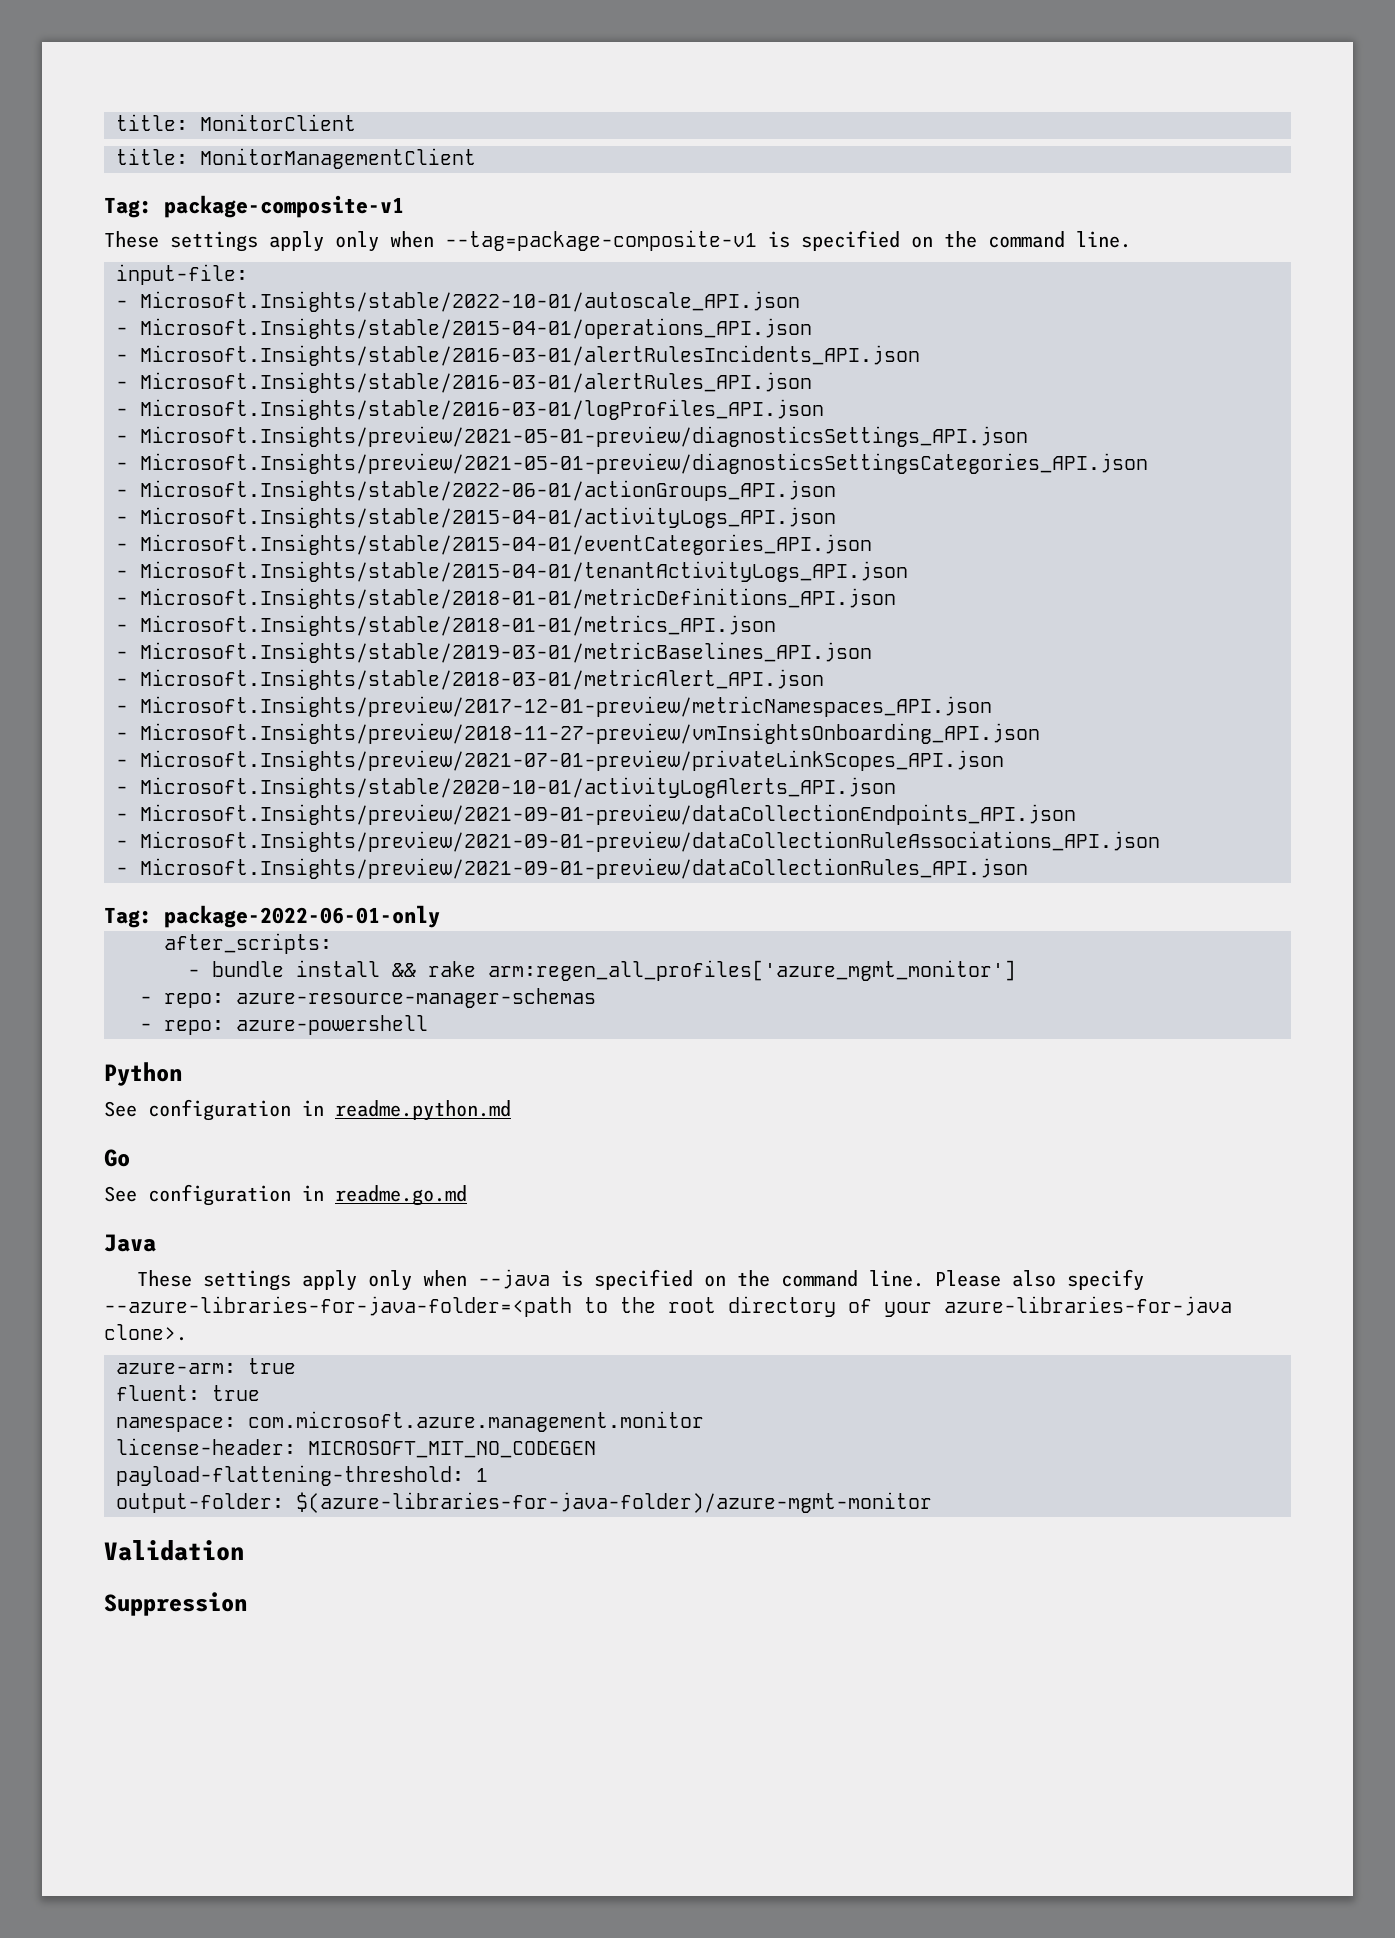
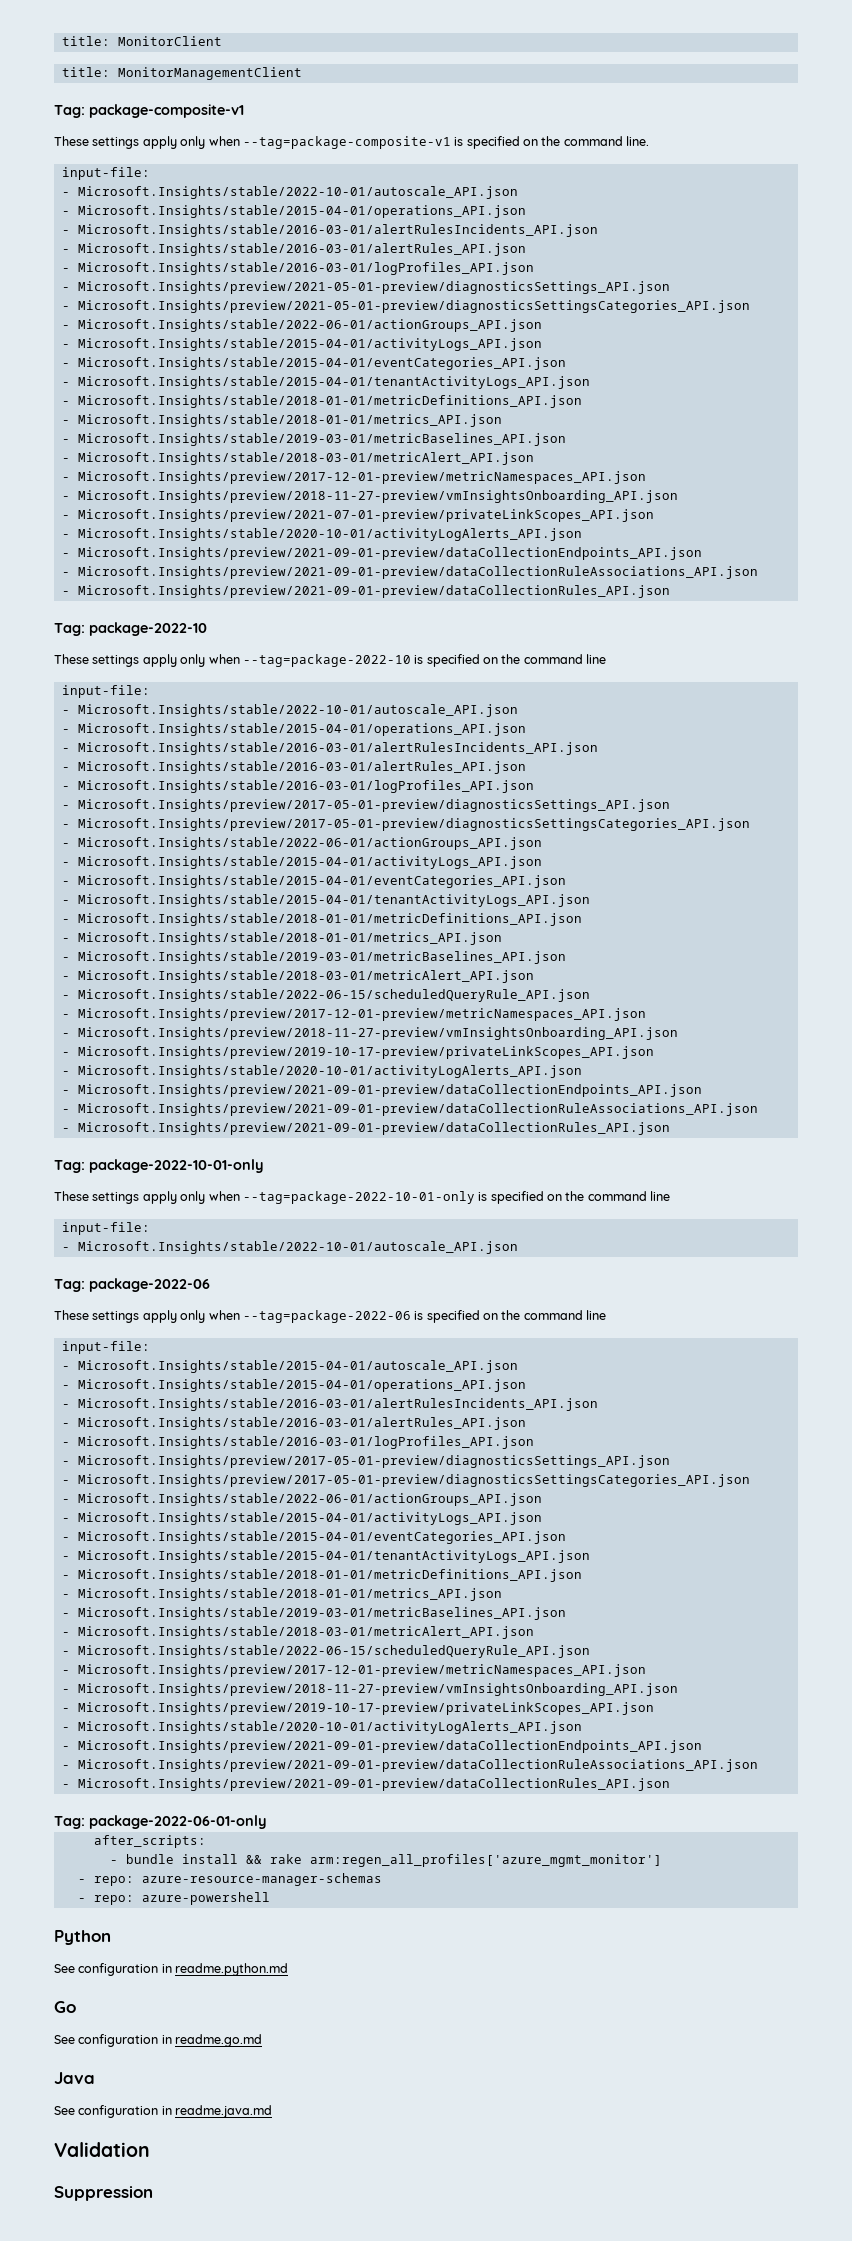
(1028, 868) none -> [54,622,207,636] [54,654,607,667] [61,685,150,698] [61,704,518,717] [61,723,526,736] [61,742,598,755] [61,761,526,774] [61,780,534,793] [61,799,670,812] [61,818,750,831] [61,837,542,850] [61,856,542,869] [61,875,566,888] [61,894,590,907] [61,913,582,926] [61,932,502,945] [61,951,566,964] [61,970,534,983] [61,989,590,1002] [61,1008,646,1021] [61,1027,678,1040] [61,1046,654,1059] [61,1065,582,1078] [61,1084,702,1097] [61,1103,758,1116] [61,1122,670,1135] [54,1159,264,1173] [54,1191,671,1204] [61,1222,150,1235] [61,1241,518,1254] [54,1278,210,1292] [54,1310,607,1323] [61,1341,150,1354] [61,1360,518,1373] [61,1379,526,1392] [61,1398,598,1411] [61,1417,526,1430] [61,1436,534,1449] [61,1455,670,1468] [61,1474,750,1487] [61,1493,542,1506] [61,1512,542,1525] [61,1531,566,1544] [61,1550,590,1563] [61,1569,582,1582] [61,1588,502,1601] [61,1607,566,1620] [61,1626,534,1639] [61,1645,590,1658] [61,1664,646,1677] [61,1683,678,1696] [61,1702,654,1715] [61,1721,582,1734] [61,1740,702,1753] [61,1759,758,1772] [61,1778,670,1791] // Tag: package-2022-10 // These settings apply only when --tag=package-2022-10 is specified on the command line // input-file: // - Microsoft.Insights/stable/2022-10-01/autoscale_API.json // - Microsoft.Insights/stable/2015-04-01/operations_API.json // - Microsoft.Insights/stable/2016-03-01/alertRulesIncidents_API.json // - Microsoft.Insights/stable/2016-03-01/alertRules_API.json // - Microsoft.Insights/stable/2016-03-01/logProfiles_API.json // - Microsoft.Insights/preview/2017-05-01-preview/diagnosticsSettings_API.json // - Microsoft.Insights/preview/2017-05-01-preview/diagnosticsSettingsCategories_API.json // - Microsoft.Insights/stable/2022-06-01/actionGroups_API.json // - Microsoft.Insights/stable/2015-04-01/activityLogs_API.json // - Microsoft.Insights/stable/2015-04-01/eventCategories_API.json // - Microsoft.Insights/stable/2015-04-01/tenantActivityLogs_API.json // - Microsoft.Insights/stable/2018-01-01/metricDefinitions_API.json // - Microsoft.Insights/stable/2018-01-01/metrics_API.json // - Microsoft.Insights/stable/2019-03-01/metricBaselines_API.json // - Microsoft.Insights/stable/2018-03-01/metricAlert_API.json // - Microsoft.Insights/stable/2022-06-15/scheduledQueryRule_API.json // - Microsoft.Insights/preview/2017-12-01-preview/metricNamespaces_API.json // - Microsoft.Insights/preview/2018-11-27-preview/vmInsightsOnboarding_API.json // - Microsoft.Insights/preview/2019-10-17-preview/privateLinkScopes_API.json // - Microsoft.Insights/stable/2020-10-01/activityLogAlerts_API.json // - Microsoft.Insights/preview/2021-09-01-preview/dataCollectionEndpoints_API.json // - Microsoft.Insights/preview/2021-09-01-preview/dataCollectionRuleAssociations_API.json // - Microsoft.Insights/preview/2021-09-01-preview/dataCollectionRules_API.json // Tag: package-2022-10-01-only // These settings apply only when --tag=package-2022-10-01-only is specified on the command line // input-file: // - Microsoft.Insights/stable/2022-10-01/autoscale_API.json // Tag: package-2022-06 // These settings apply only when --tag=package-2022-06 is specified on the command line // input-file: // - Microsoft.Insights/stable/2015-04-01/autoscale_API.json // - Microsoft.Insights/stable/2015-04-01/operations_API.json // - Microsoft.Insights/stable/2016-03-01/alertRulesIncidents_API.json // - Microsoft.Insights/stable/2016-03-01/alertRules_API.json // - Microsoft.Insights/stable/2016-03-01/logProfiles_API.json // - Microsoft.Insights/preview/2017-05-01-preview/diagnosticsSettings_API.json // - Microsoft.Insights/preview/2017-05-01-preview/diagnosticsSettingsCategories_API.json // - Microsoft.Insights/stable/2022-06-01/actionGroups_API.json // - Microsoft.Insights/stable/2015-04-01/activityLogs_API.json // - Microsoft.Insights/stable/2015-04-01/eventCategories_API.json // - Microsoft.Insights/stable/2015-04-01/tenantActivityLogs_API.json // - Microsoft.Insights/stable/2018-01-01/metricDefinitions_API.json // - Microsoft.Insights/stable/2018-01-01/metrics_API.json // - Microsoft.Insights/stable/2019-03-01/metricBaselines_API.json // - Microsoft.Insights/stable/2018-03-01/metricAlert_API.json // - Microsoft.Insights/stable/2022-06-15/scheduledQueryRule_API.json // - Microsoft.Insights/preview/2017-12-01-preview/metricNamespaces_API.json // - Microsoft.Insights/preview/2018-11-27-preview/vmInsightsOnboarding_API.json // - Microsoft.Insights/preview/2019-10-17-preview/privateLinkScopes_API.json // - Microsoft.Insights/stable/2020-10-01/activityLogAlerts_API.json // - Microsoft.Insights/preview/2021-09-01-preview/dataCollectionEndpoints_API.json // - Microsoft.Insights/preview/2021-09-01-preview/dataCollectionRuleAssociations_API.json // - Microsoft.Insights/preview/2021-09-01-preview/dataCollectionRules_API.json
[137,1269,1145,1291] [104,1296,1232,1317] [104,1324,187,1341] [116,1358,296,1374] [116,1385,260,1401] [116,1411,704,1432] [116,1438,596,1458] [116,1465,488,1486] [116,1492,932,1513] These settings apply only when --java is specified on the command line. Please also specify --azure-libraries-for-java-folder=<path to the root directory of your azure-libraries-for-java clone>. // azure-arm: true // fluent: true // namespace: com.microsoft.azure.management.monitor // license-header: MICROSOFT_MIT_NO_CODEGEN // payload-flattening-threshold: 1 // output-folder: $(azure-libraries-for-java-folder)/azure-mgmt-monitor -> [54,2105,273,2118] See configuration in readme.java.md

